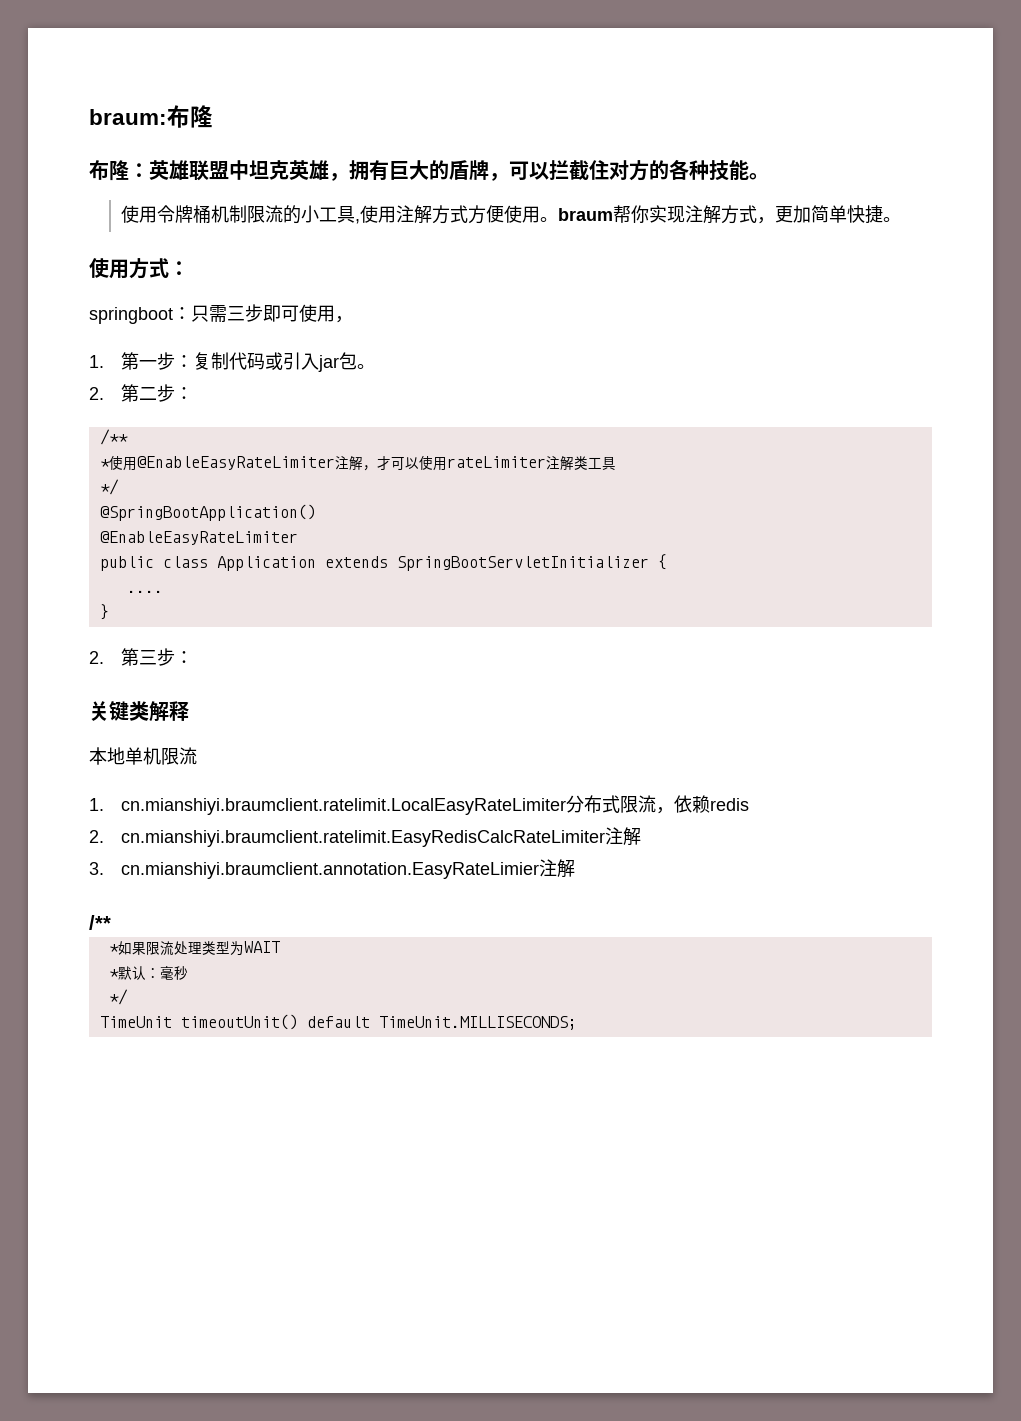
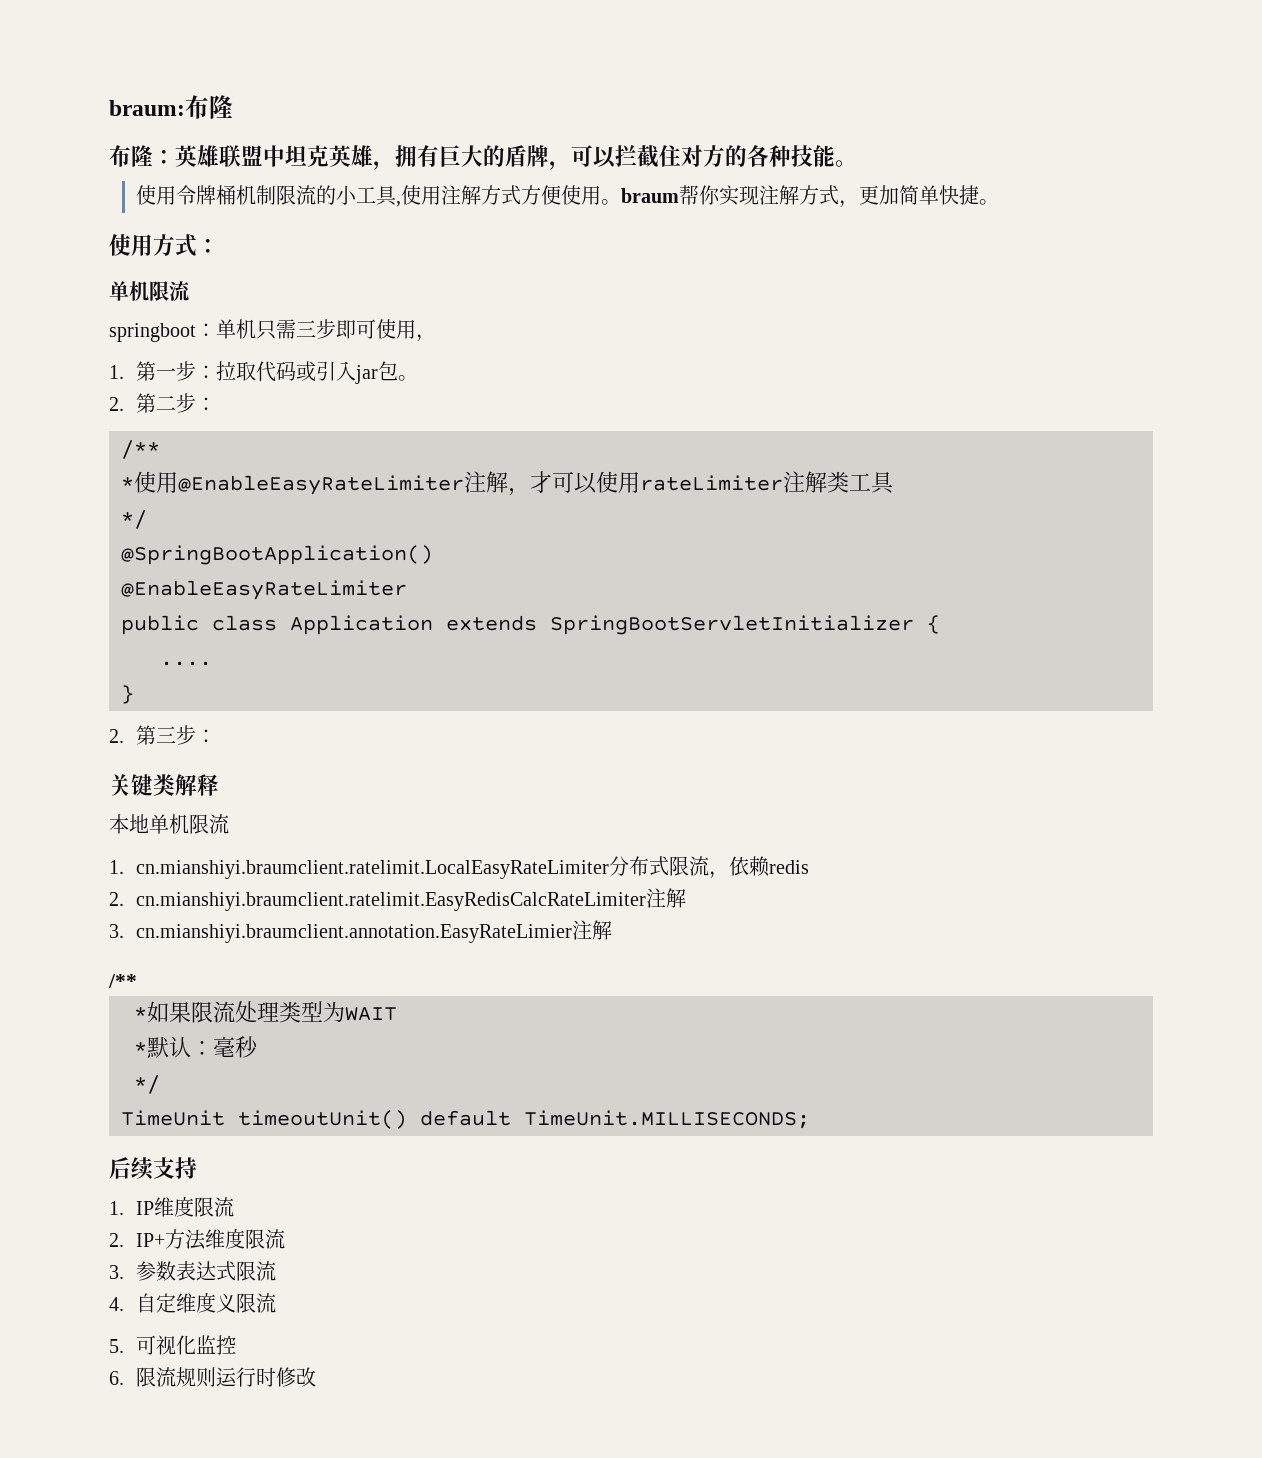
(189, 268) none -> [109,281,190,301] // 单机限流
(191, 313) none -> [216,319,256,339] 单机
[193,352,230,370] 复制 -> [216,361,257,381] 拉取
(577, 1023) none -> [109,1157,197,1180] [109,1196,235,1217] [109,1228,286,1250] [109,1261,277,1281] [109,1292,277,1313] [109,1335,237,1355] [109,1367,317,1387] // 后续支持 // 1. IP维度限流 // 2. IP+方法维度限流 // 3.参数表达式限流 // 4.自定维度义限流 // 5.可视化监控 // 6.限流规则运行时修改

